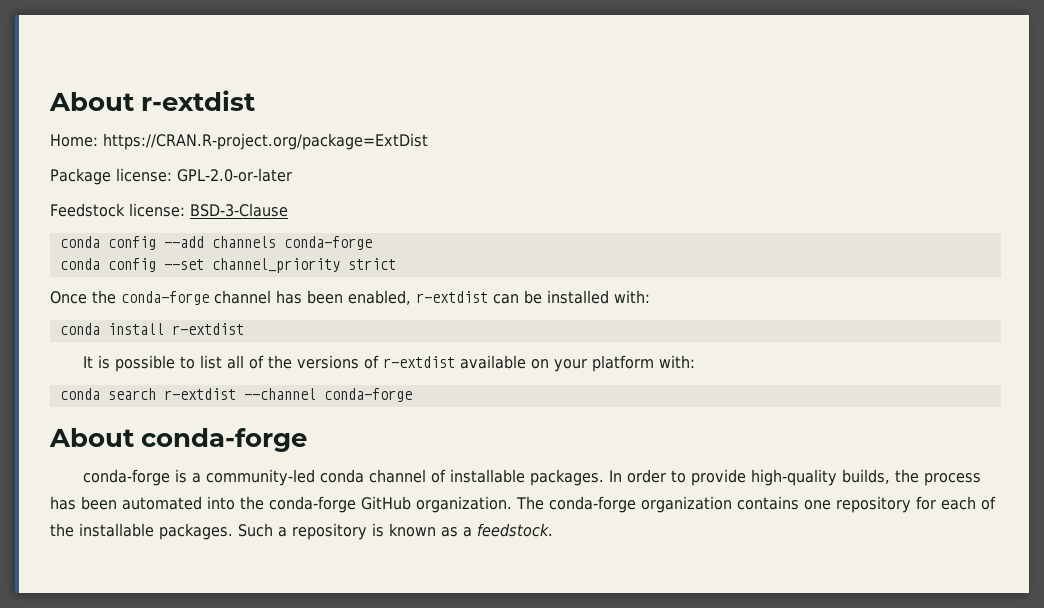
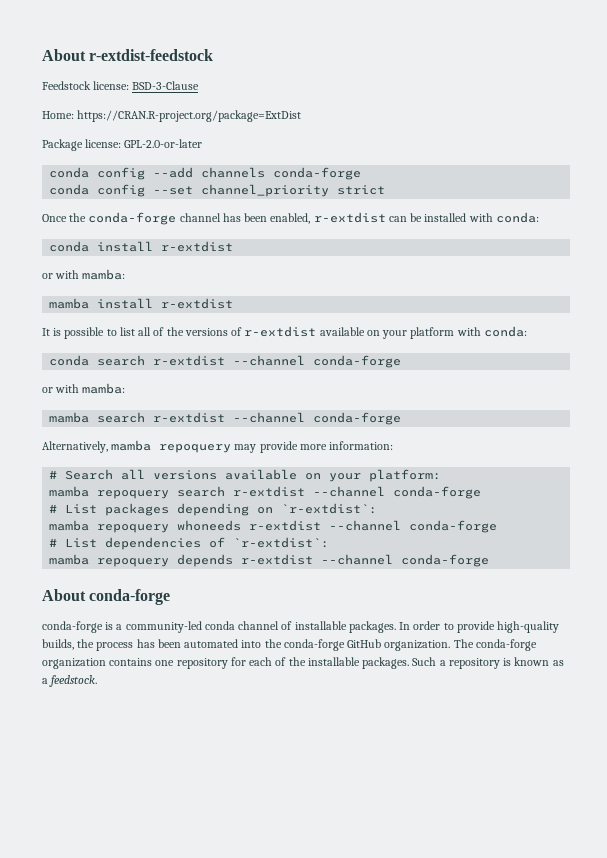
[49,90,256,111] About r-extdist -> [42,49,214,61] [42,81,200,90] About r-extdist-feedstock // Feedstock license: BSD-3-Clause
[50,203,288,217] // Feedstock license: BSD-3-Clause -> (203, 143) none
[614,290,650,303] with: -> [468,212,539,223] with conda:
(244, 329) none -> [42,269,126,280] [49,298,234,309] // or with mamba: // mamba install r-extdist
[658,355,695,368] with: -> [456,326,527,337] with conda:
(412, 395) none -> [42,383,126,394] [49,412,402,425] [42,440,394,453] [49,469,442,482] [49,486,482,499] [49,503,378,516] [49,520,498,533] [49,537,330,550] [49,554,490,567] // or with mamba: // mamba search r-extdist --channel conda-forge // Alternatively, mamba repoquery may provide more information: // # Search all versions available on your platform: // mamba repoquery search r-extdist --channel conda-forge // # List packages depending on `r-extdist`: // mamba repoquery whoneeds r-extdist --channel conda-forge // # List dependencies of `r-extdist`: // mamba repoquery depends r-extdist --channel conda-forge

